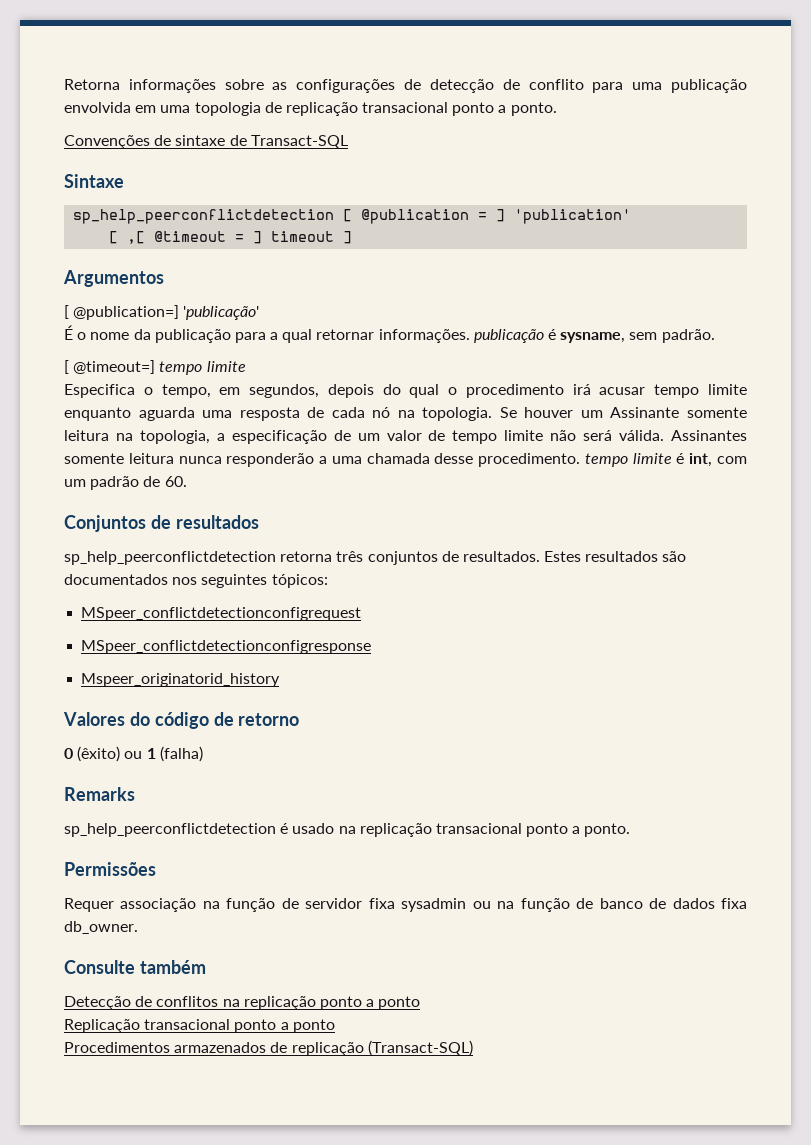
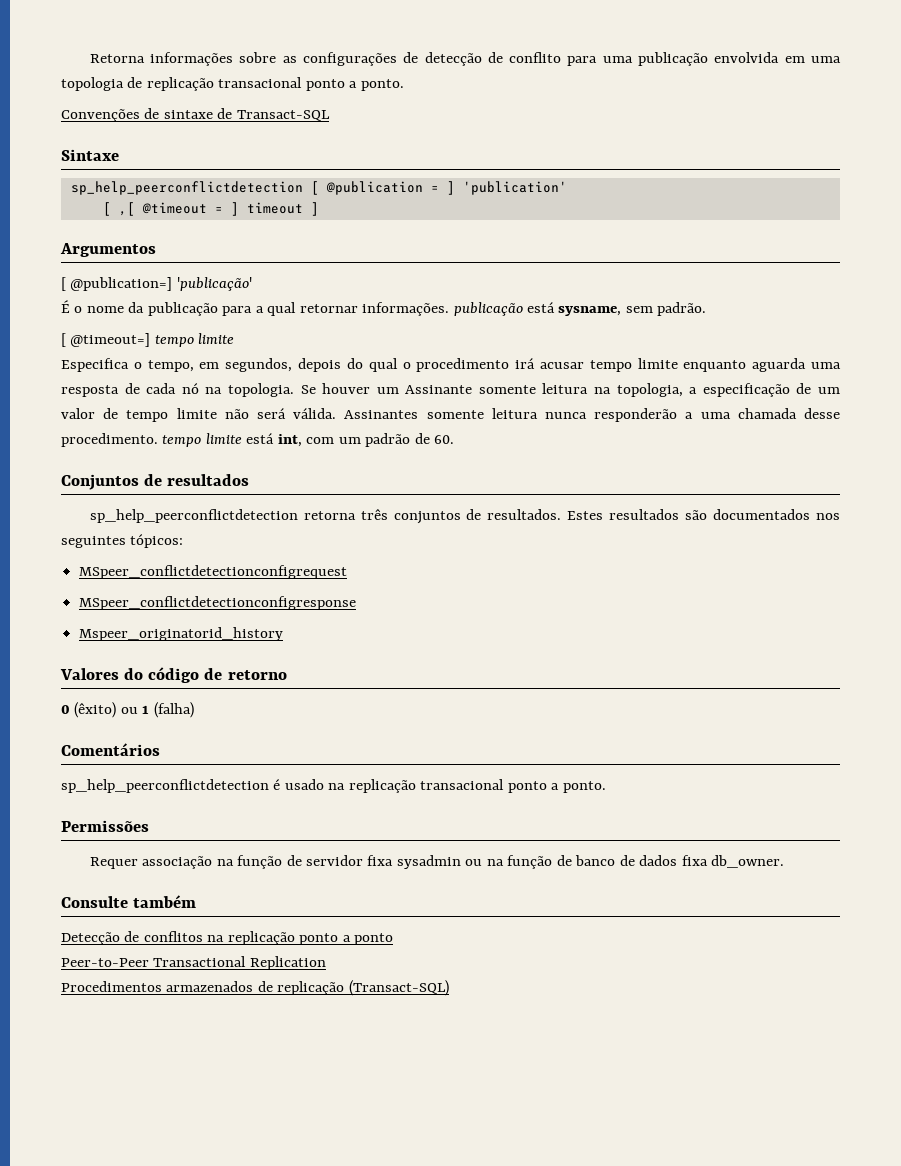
[548,329,557,340] é -> [527,302,556,313] está
[676,453,685,464] é -> [246,433,275,444] está
[64,787,135,801] Remarks -> [61,743,160,756] Comentários
[64,1019,335,1033] Replicação transacional ponto a ponto -> [61,956,326,970] Peer-to-Peer Transactional Replication

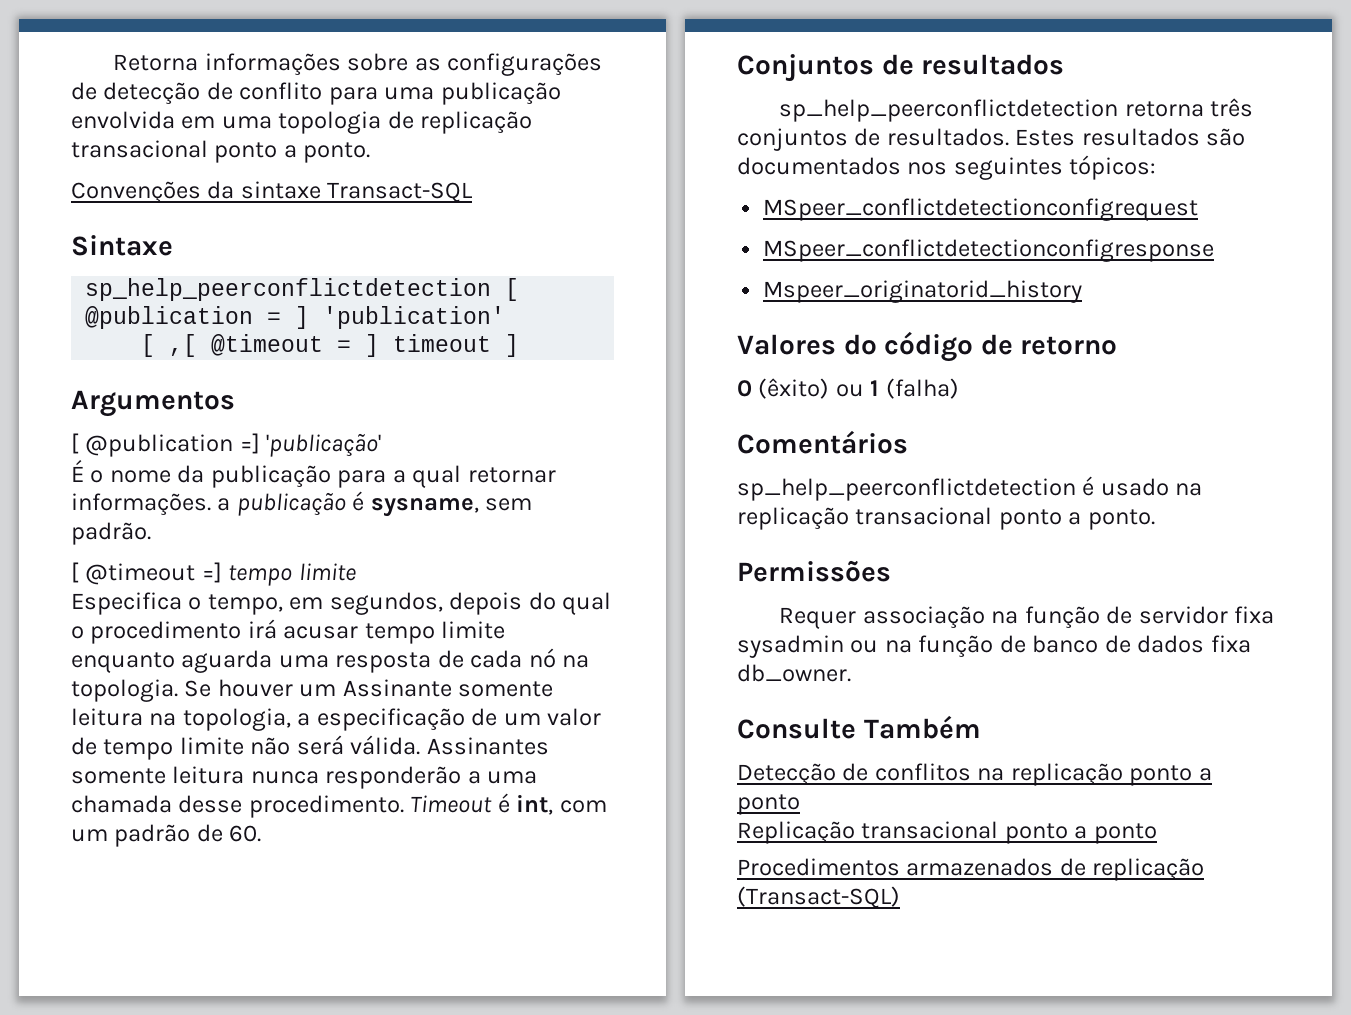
[144,108,233,119] de sintaxe de -> [207,181,321,199] da sintaxe
[70,277,173,291] @publication=] -> [85,433,260,457] @publication =]
[453,302,556,316] publicação está -> [217,491,365,516] a publicação é
[70,333,151,347] @timeout=] -> [85,562,222,585] @timeout =]
[162,433,275,447] tempo limite está -> [410,793,510,813] Timeout é
[133,895,197,908] também -> [863,715,981,739] Também
[61,956,326,970] Peer-to-Peer Transactional Replication -> [737,821,1157,844] Replicação transacional ponto a ponto

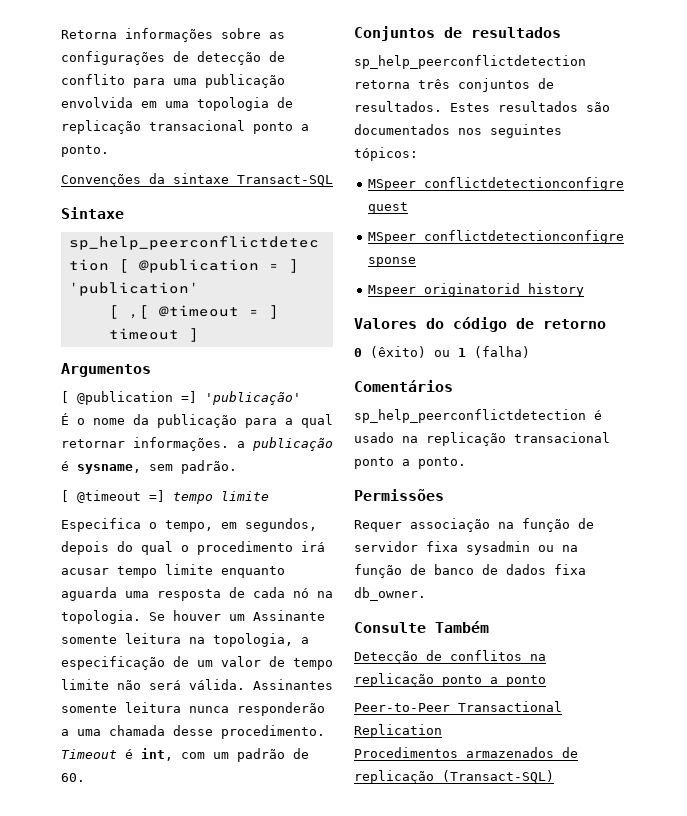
[737,821,1157,844] Replicação transacional ponto a ponto -> [354,701,562,712] [354,724,442,738] Peer-to-Peer Transactional Replication

